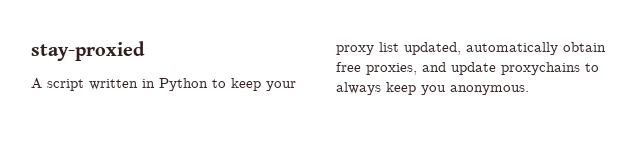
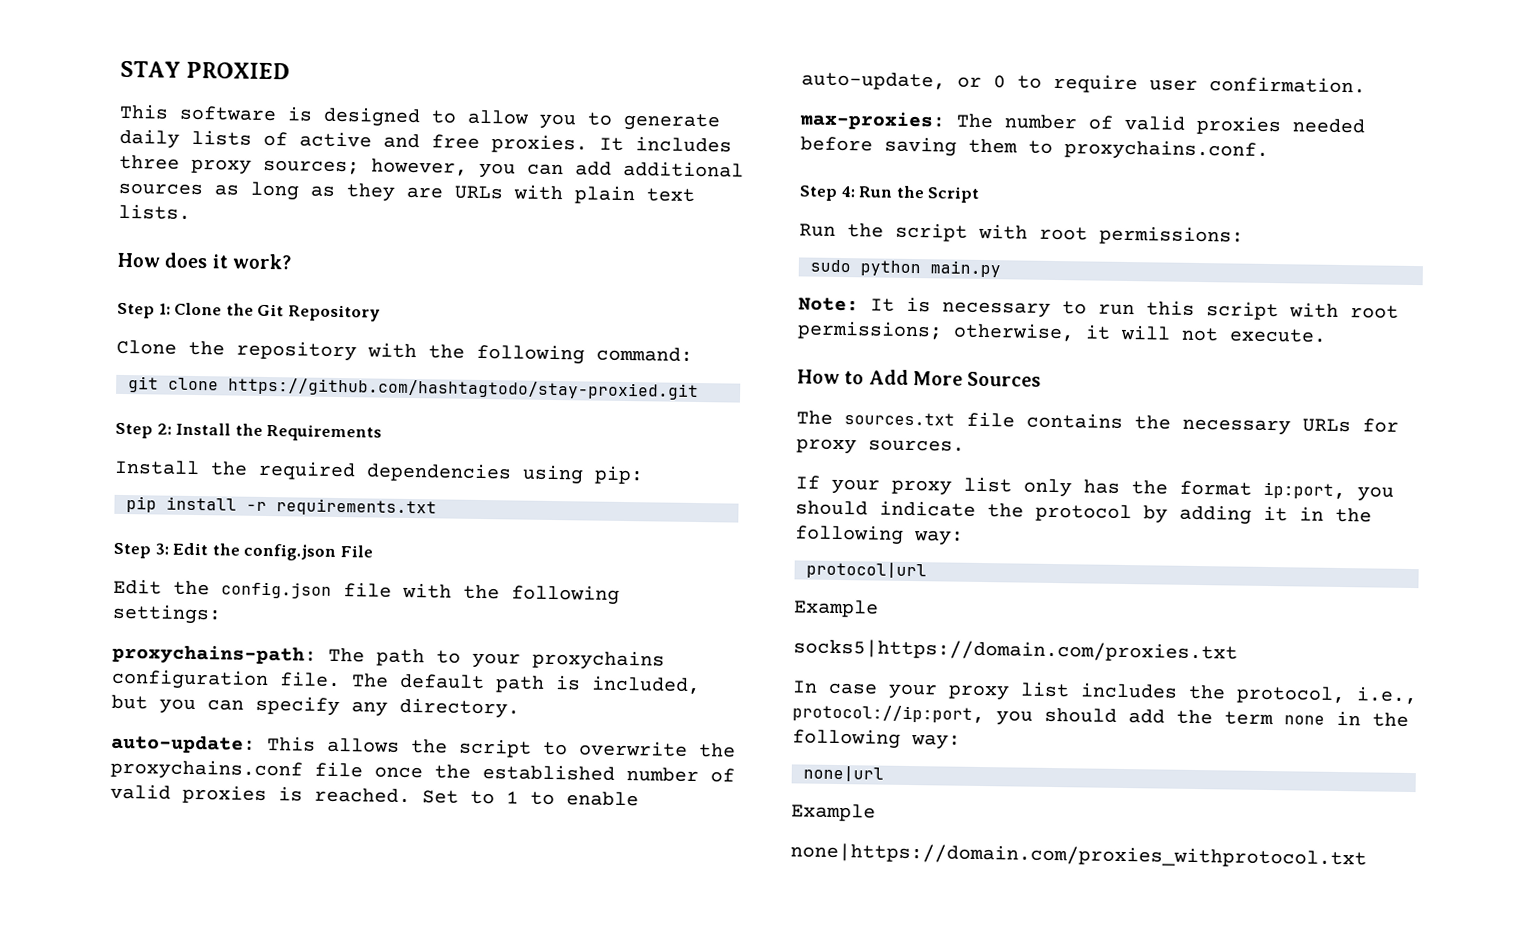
[31,41,145,61] [31,78,296,91] [336,42,606,55] [336,62,599,75] [336,82,529,95] stay-proxied // A script written in Python to keep your proxy list updated, automatically obtain free proxies, and update proxychains to always keep you anonymous. -> [120,60,291,80] [119,103,720,132] [119,128,732,154] [119,154,744,179] [118,181,695,205] [118,203,191,220] [117,252,291,270] [117,302,381,322] [116,339,693,365] [128,376,699,401] [115,422,383,442] [114,459,644,485] [126,496,437,517] [113,542,373,561] [113,578,620,605] [112,603,222,625] [112,643,665,671] [111,668,701,695] [111,694,520,719] [111,734,736,758] [110,758,735,783] [110,783,639,807] [801,71,1366,94] [799,110,1365,136] [800,136,1269,161] [799,185,980,203] [799,222,1244,246] [810,259,1001,278] [798,296,1399,321] [797,320,1327,343] [797,369,1042,387] [796,410,1399,436] [796,438,965,455] [795,475,1394,502] [795,500,1372,525] [794,524,964,546] [806,561,927,580] [793,599,879,618] [793,638,1238,663] [792,680,1418,705] [792,704,1409,727] [792,728,961,750] [803,765,884,782] [791,803,876,822] [790,842,1367,869] STAY PROXIED // This software is designed to allow you to generate daily lists of active and free proxies. It includes three proxy sources; however, you can add additional sources as long as they are URLs with plain text lists. // How does it work? // Step 1: Clone the Git Repository // Clone the repository with the following command: // git clone https://github.com/hashtagtodo/stay-proxied.git // Step 2: Install the Requirements // Install the required dependencies using pip: // pip install -r requirements.txt // Step 3: Edit the config.json File // Edit the config.json file with the following settings: // proxychains-path: The path to your proxychains configuration file. The default path is included, but you can specify any directory. // auto-update: This allows the script to overwrite the proxychains.conf file once the established number of valid proxies is reached. Set to 1 to enable auto-update, or 0 to require user confirmation. // max-proxies: The number of valid proxies needed before saving them to proxychains.conf. // Step 4: Run the Script // Run the script with root permissions: // sudo python main.py // Note: It is necessary to run this script with root permissions; otherwise, it will not execute. // How to Add More Sources // The sources.txt file contains the necessary URLs for proxy sources. // If your proxy list only has the format ip:port, you should indicate the protocol by adding it in the following way: // protocol|url // Example // socks5|https://domain.com/proxies.txt // In case your proxy list includes the protocol, i.e., protocol://ip:port, you should add the term none in the following way: // none|url // Example // none|https://domain.com/proxies_withprotocol.txt

